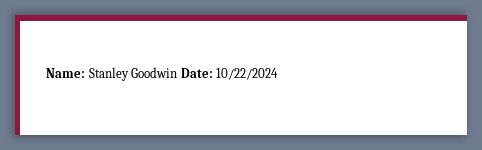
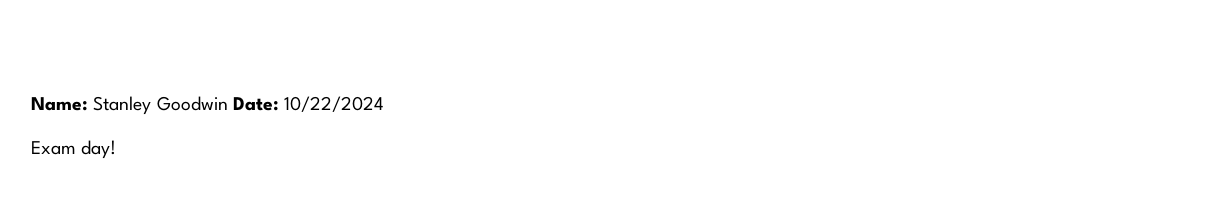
(279, 74) none -> [31,140,117,159] // Exam day!

